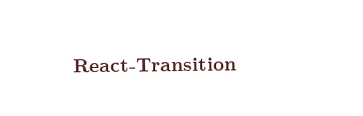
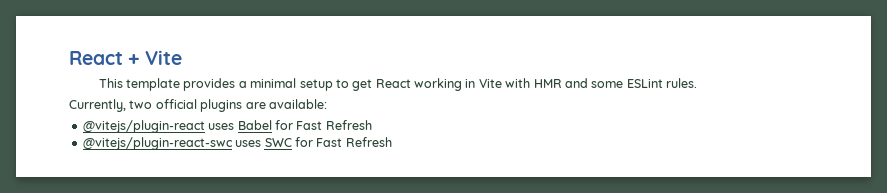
[73,57,237,73] React-Transition -> [69,50,182,65] [98,78,698,91] [69,99,327,112] [82,120,372,133] [82,137,392,150] React + Vite // This template provides a minimal setup to get React working in Vite with HMR and some ESLint rules. // Currently, two official plugins are available: // @vitejs/plugin-react uses Babel for Fast Refresh // @vitejs/plugin-react-swc uses SWC for Fast Refresh

